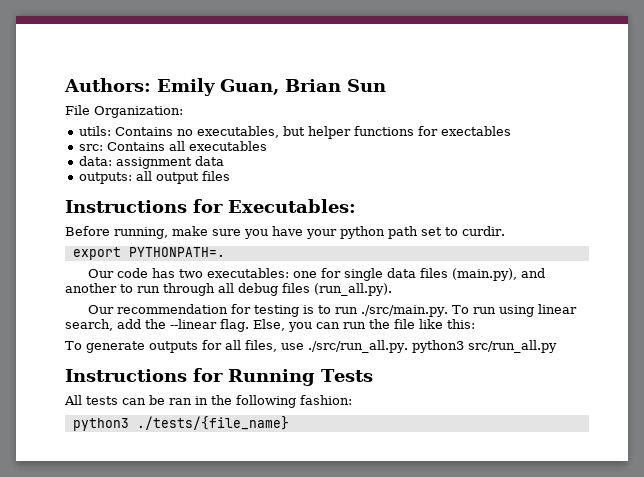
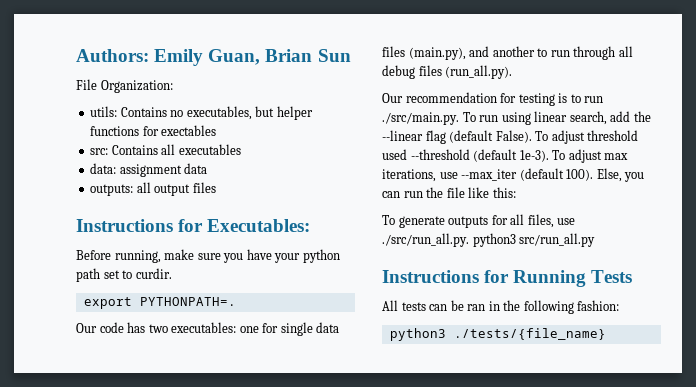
[220,319,249,332] flag. -> [425,130,639,144] [382,149,629,163] [382,168,594,182] flag (default False). To adjust threshold used --threshold (default 1e-3). To adjust max iterations, use --max_iter (default 100).

